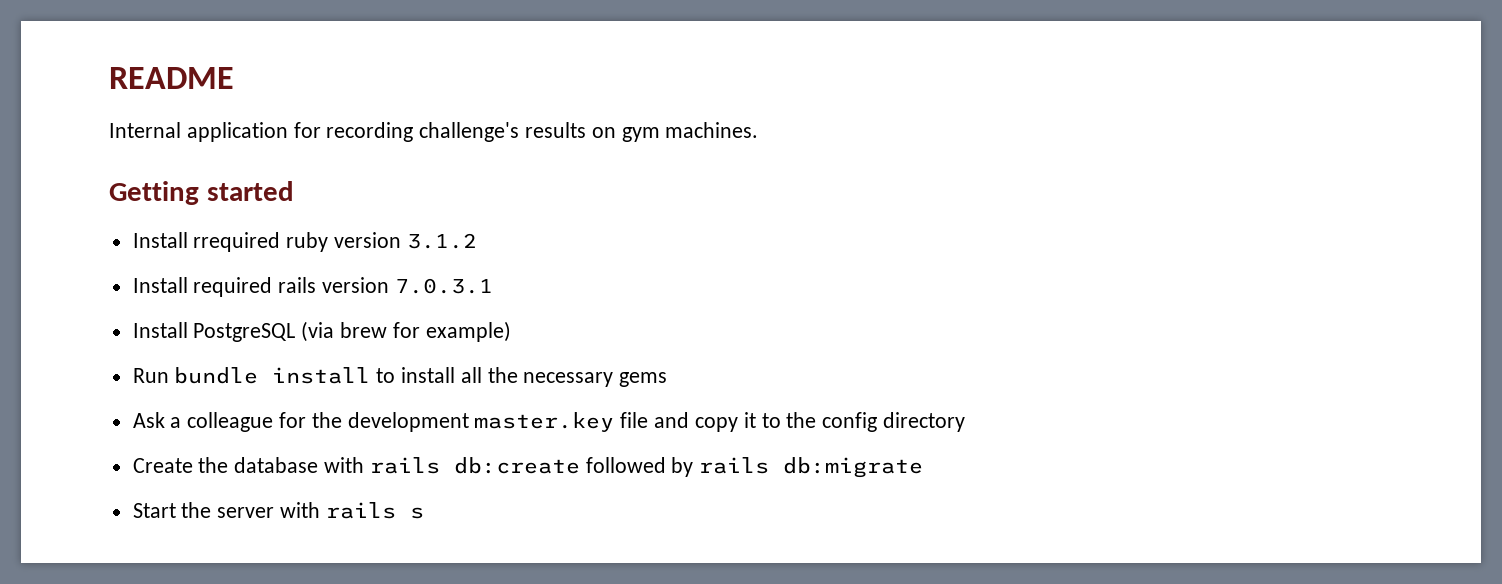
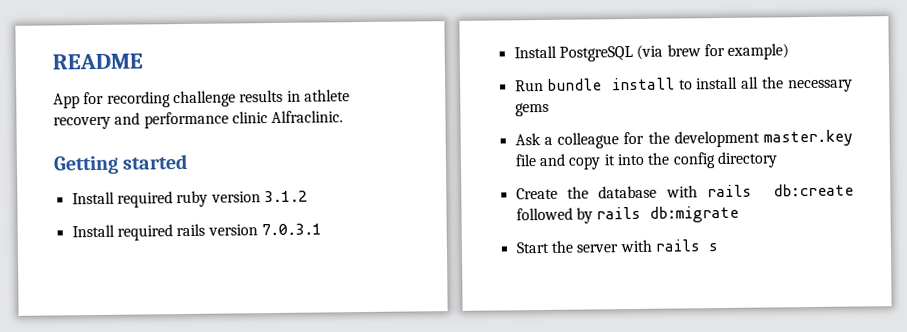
[109,122,759,142] Internal application for recording challenge's results on gym machines. -> [53,89,350,109] [53,110,344,130] App for recording challenge results in athlete recovery and performance clinic Alfraclinic.
[193,232,281,252] rrequired -> [116,191,173,208] required
[761,413,781,428] to -> [616,153,644,166] into

